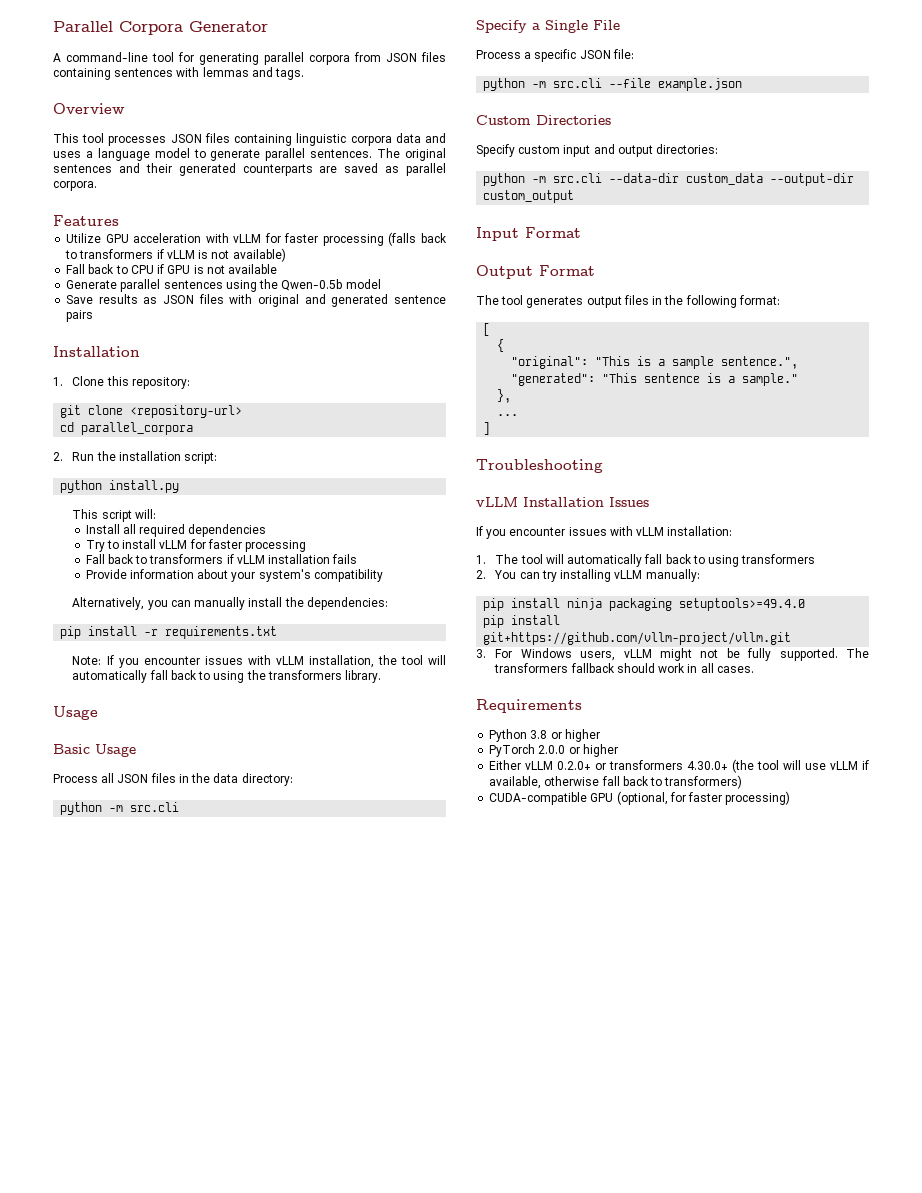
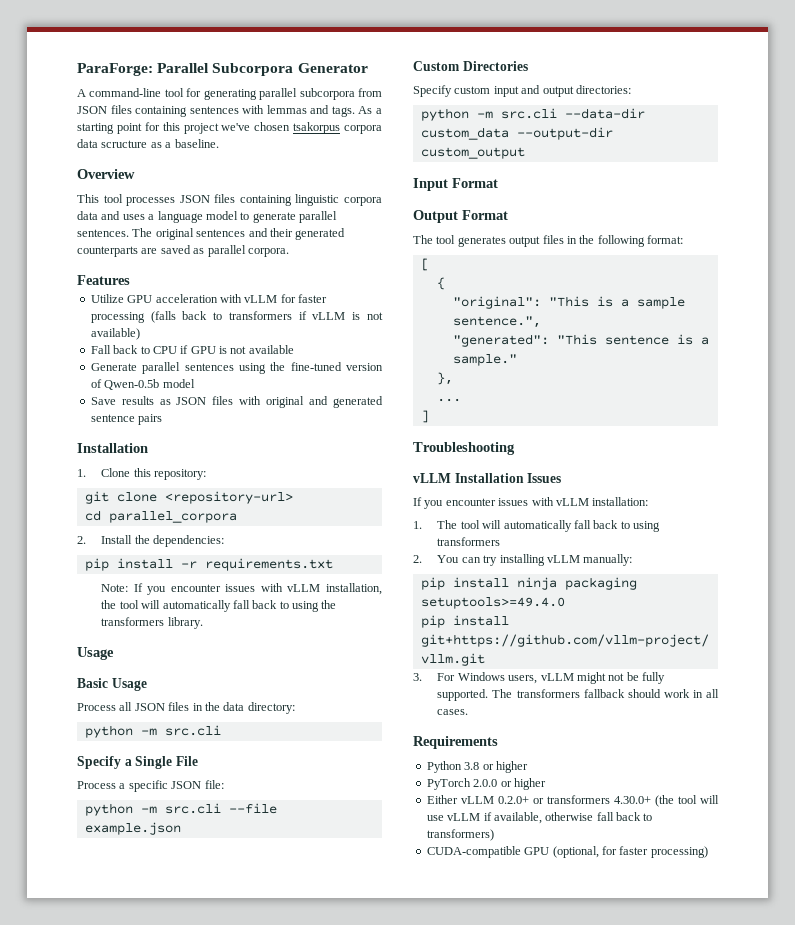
[53,21,183,35] Parallel Corpora -> [77,63,294,76] ParaForge: Parallel Subcorpora
[309,55,350,65] corpora -> [299,88,355,100] subcorpora
(305, 74) none -> [358,106,382,114] [77,122,382,134] [77,139,219,148] As a starting point for this project we've chosen tsakorpus corpora data scructure as a baseline.
(279, 284) none -> [290,362,383,371] [90,379,102,388] fine-tuned version of
[72,451,218,464] [60,480,180,493] [72,509,156,522] [85,524,267,537] [85,539,307,552] [85,554,358,564] [85,569,383,582] [72,597,283,610] Run the installation script: // python install.py // This script will: // Install all required dependencies // Try to install vLLM for faster processing // Fall back to transformers if vLLM installation fails // Provide information about your system's compatibility // Alternatively, you can manually install -> [101,535,133,544] Install

